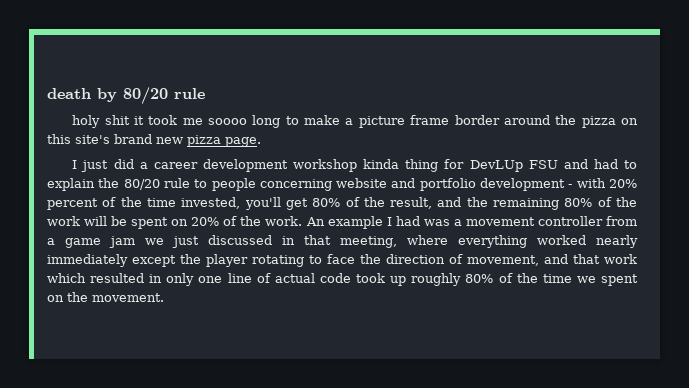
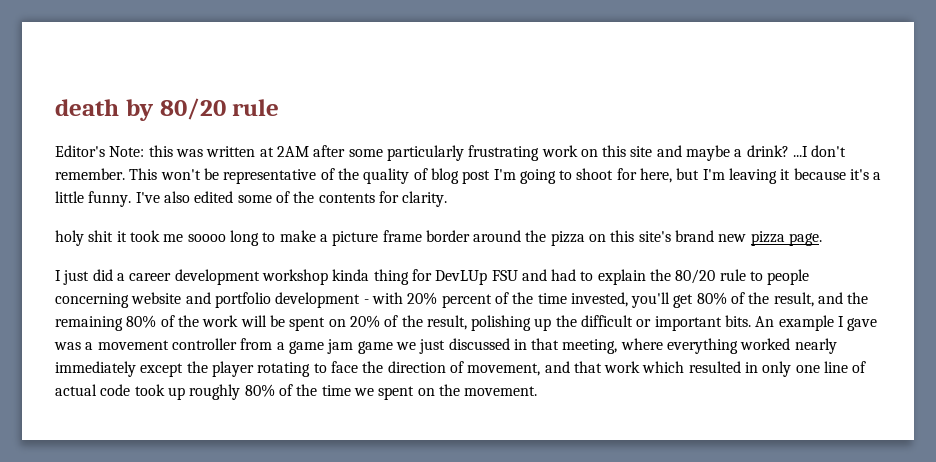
(205, 93) none -> [55,145,847,161] [55,168,882,184] [55,191,448,207] // Editor's Note: this was written at 2AM after some particularly frustrating work on this site and maybe a drink? ...I don't remember. This won't be representative of the quality of blog post I'm going to shoot for here, but I'm leaving it because it's a little funny. I've also edited some of the contents for clarity.
[265,216,303,226] work. -> [426,315,752,331] result, polishing up the difficult or important bits.
[395,216,420,226] had -> [847,318,878,331] gave
(135, 242) none -> [357,341,393,354] game

